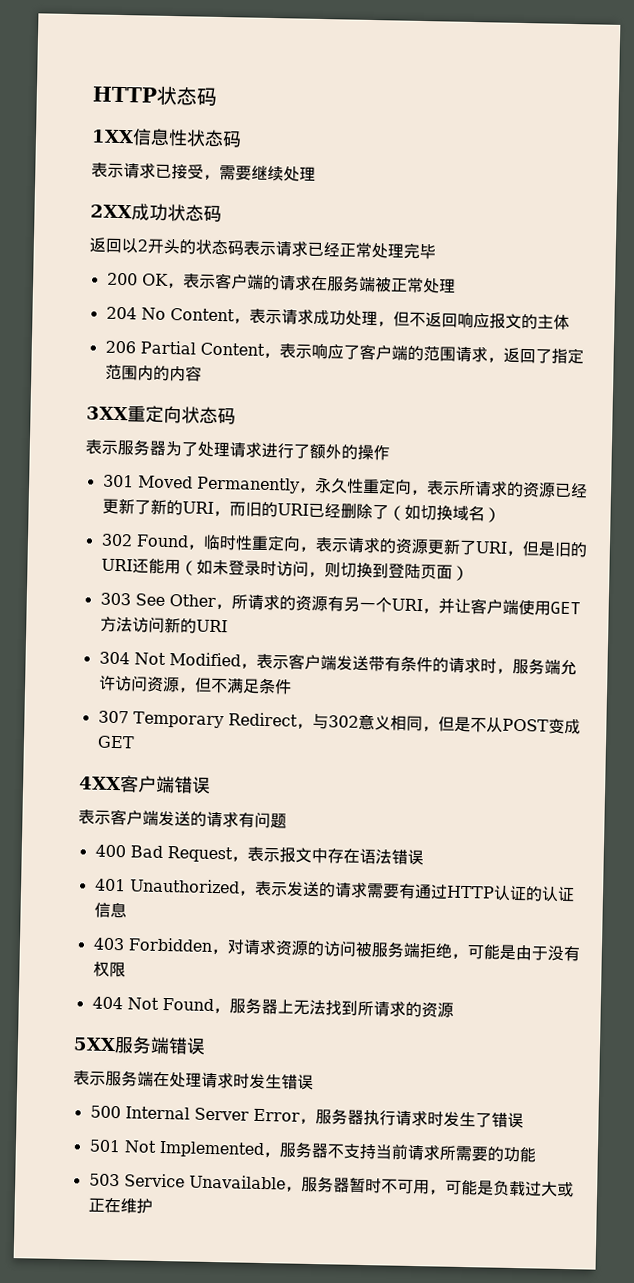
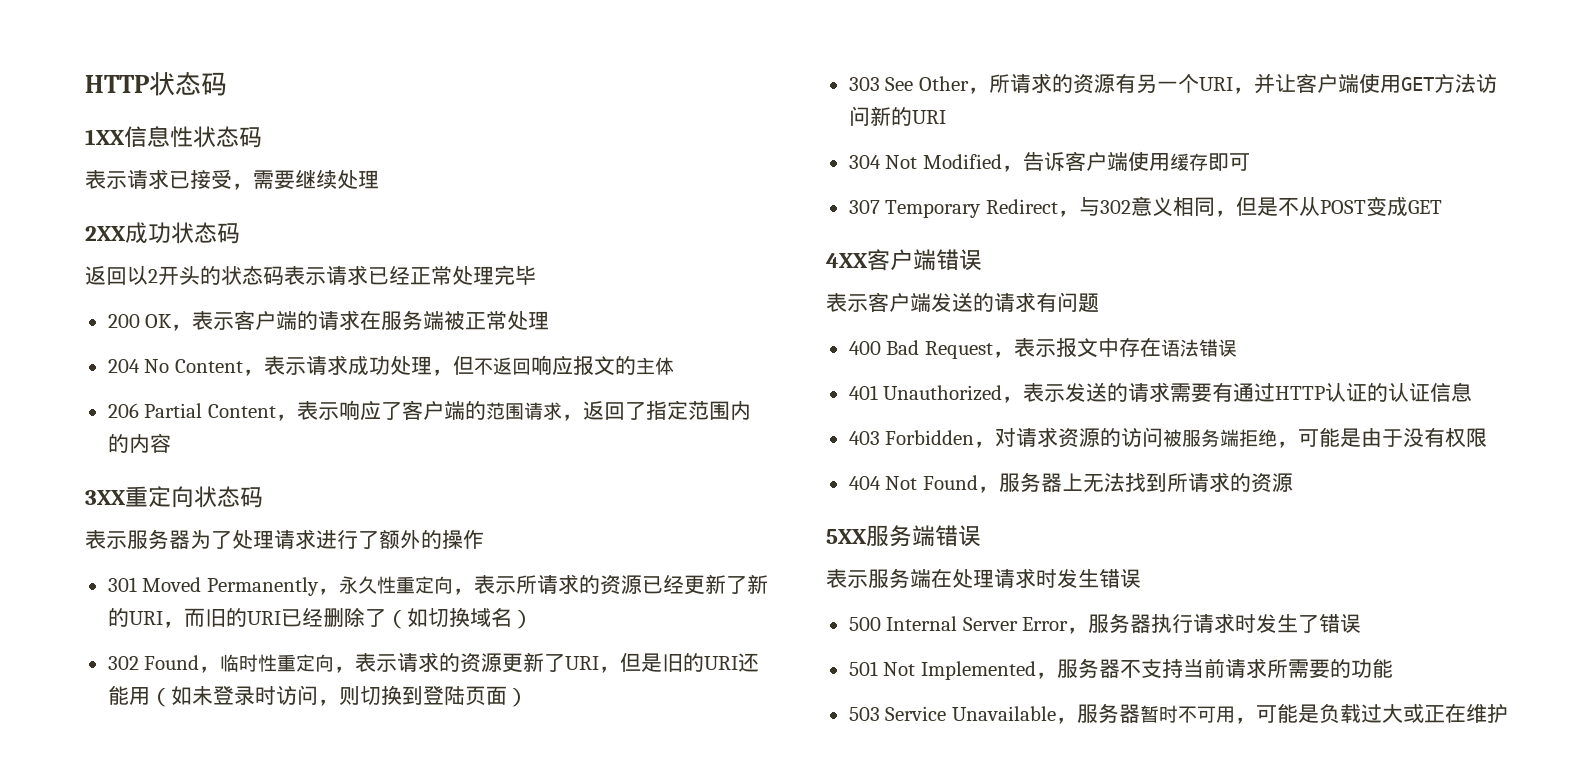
[255,653,577,676] [97,675,292,695] 表示客户端发送带有条件的请求时，服务端允许访问资源，但不满足条件 -> [1022,151,1250,172] 告诉客户端使用缓存即可

